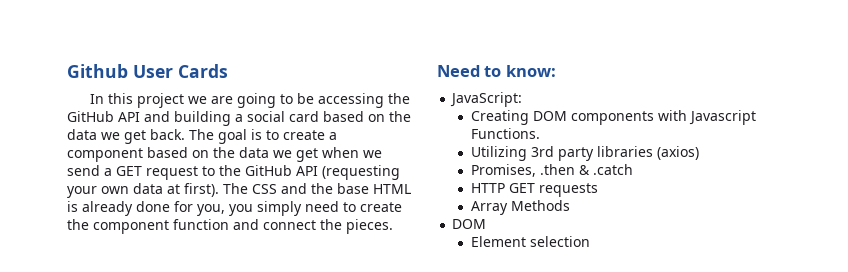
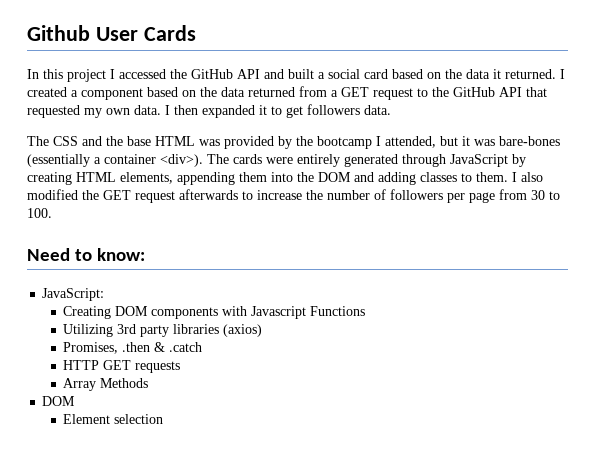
[187,93,384,108] we are going to be accessing -> [110,69,166,79] I accessed
[174,111,231,126] building -> [288,69,314,79] built
[101,129,325,144] we get back. The goal is to create -> [493,69,565,79] [27,87,67,97] it returned. I created
[273,147,382,162] [67,165,100,176] we get when we send -> [248,86,327,97] returned from
[322,165,400,180] [67,183,219,198] (requesting your own data at first). -> [526,87,547,97] [27,104,391,118] that requested my own data. I then expanded it to get followers data. //
[67,201,402,216] [67,219,393,234] is already done for you, you simply need to create the component function and connect the pieces. -> [199,136,560,149] [27,154,526,167] [27,172,543,185] [27,189,560,203] [27,208,52,218] was provided by the bootcamp I attended, but it was bare-bones (essentially a container <div>). The cards were entirely generated through JavaScript by creating HTML elements, appending them into the DOM and adding classes to them. I also modified the GET request afterwards to increase the number of followers per page from 30 to 100.
[470,128,540,139] Functions. -> [310,306,366,316] Functions

